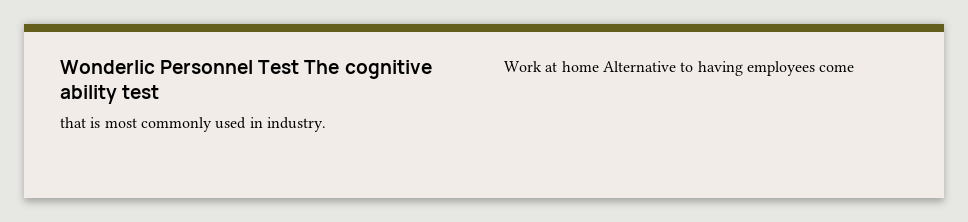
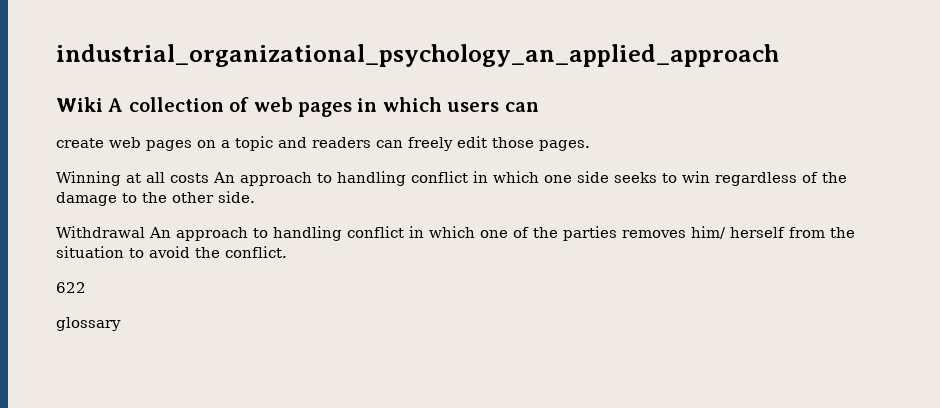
[60,60,432,79] [60,85,160,104] [60,117,326,132] [504,61,855,76] Wonderlic Personnel Test The cognitive ability test // that is most commonly used in industry. // Work at home Alternative to having employees come -> [56,44,779,67] [56,97,539,117] [56,136,590,151] [56,171,847,186] [56,191,255,206] [56,226,855,241] [56,246,287,258] [56,282,86,293] [56,317,121,331] industrial_organizational_psychology_an_applied_approach // Wiki A collection of web pages in which users can // create web pages on a topic and readers can freely edit those pages. // Winning at all costs An approach to handling conflict in which one side seeks to win regardless of the damage to the other side. // Withdrawal An approach to handling conflict in which one of the parties removes him/ herself from the situation to avoid the conflict. // 622 // glossary

